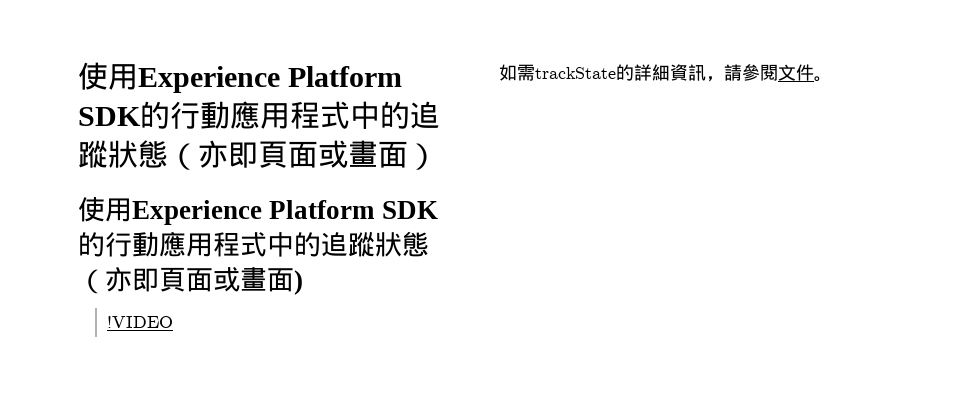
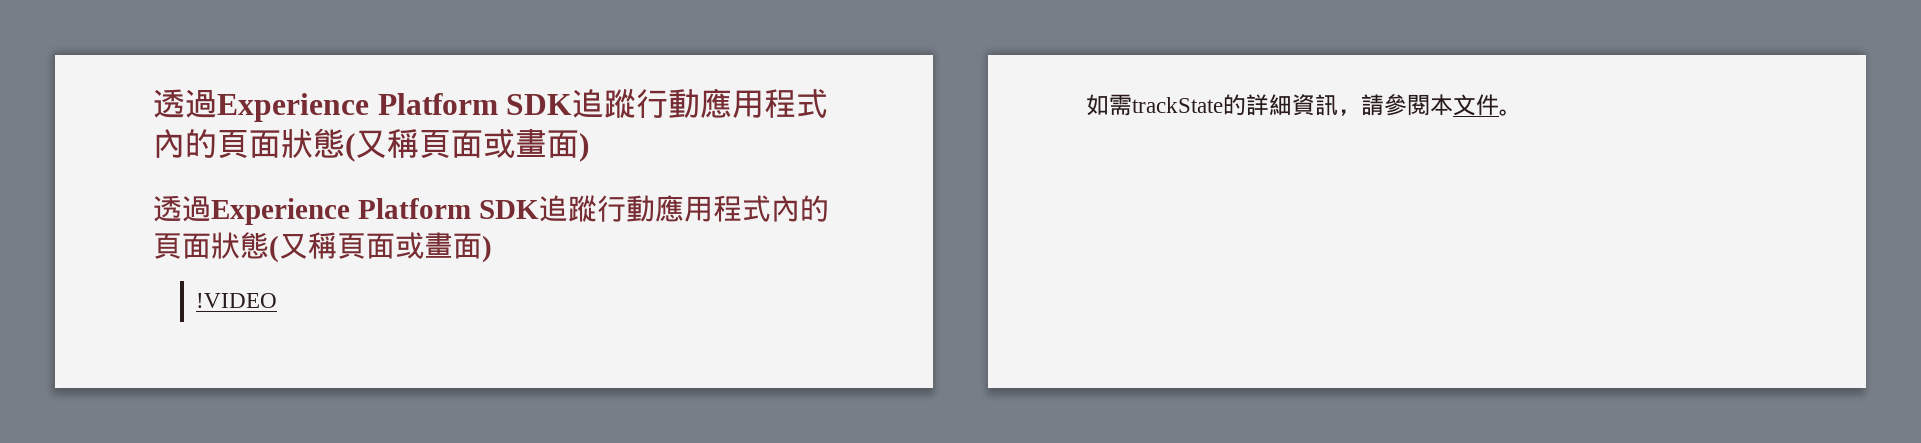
[78,62,403,93] [78,101,440,129] [78,140,438,170] [78,197,438,225] [78,231,429,257] [78,267,159,294] 使用Experience Platform SDK的行動應用程式中的追蹤狀態（亦即頁面或畫面） // 使用Experience Platform SDK的行動應用程式中的追蹤狀態（亦即 -> [153,88,829,122] [153,128,589,162] [153,195,829,225] [153,232,337,263] 透過Experience Platform SDK追蹤行動應用程式內的頁面狀態(又稱頁面或畫面) // 透過Experience Platform SDK追蹤行動應用程式內的頁面狀態(又稱
(778, 72) none -> [1430,94,1453,116] 本

